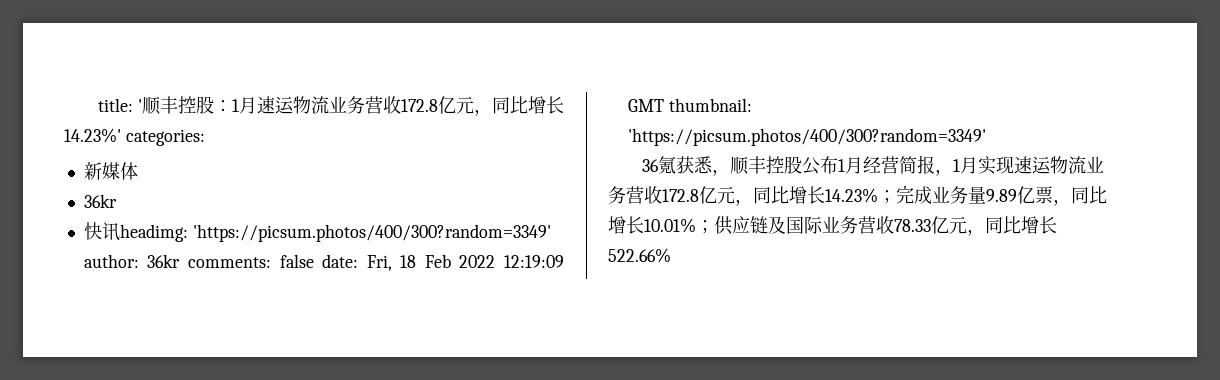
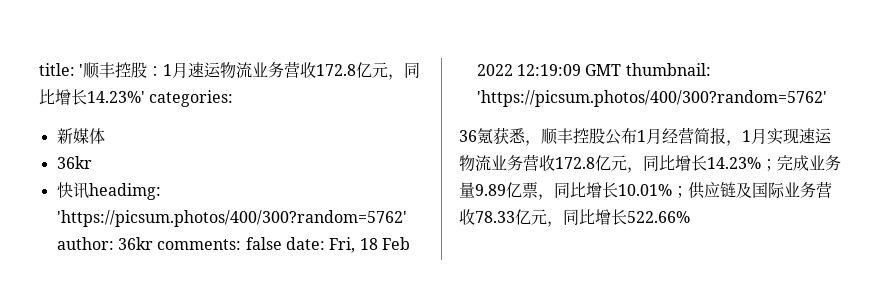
[192,224,551,242] 'https://picsum.photos/400/300?random=3349' -> [56,210,407,227] 'https://picsum.photos/400/300?random=5762'
[627,128,986,146] 'https://picsum.photos/400/300?random=3349' -> [476,90,827,107] 'https://picsum.photos/400/300?random=5762'

